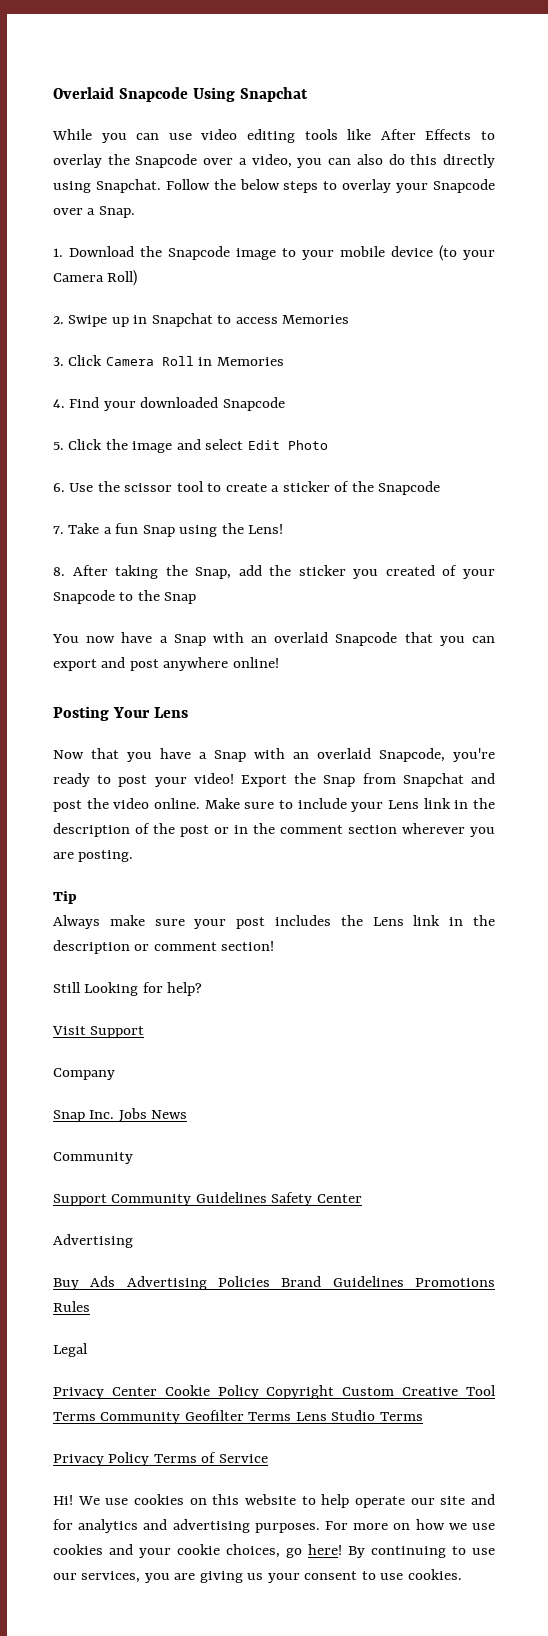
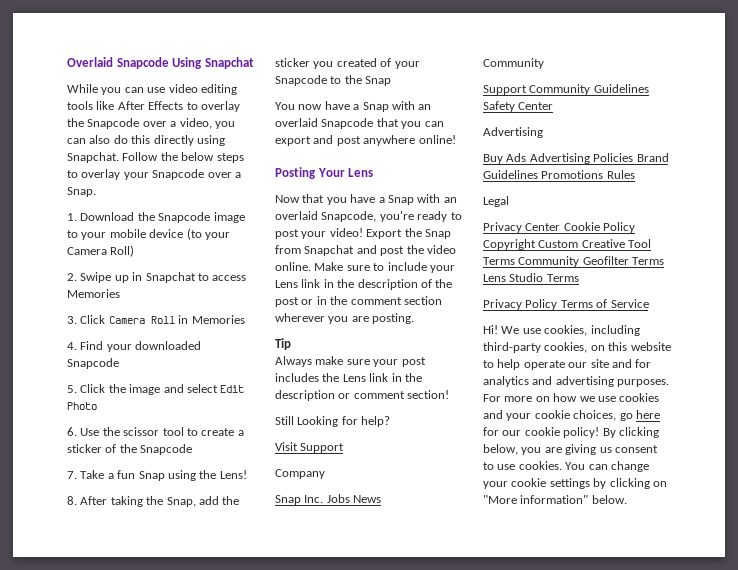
[134,1494,184,1505] cookies -> [544,325,640,336] [483,342,588,353] cookies, including third-party cookies,
[308,1544,495,1558] [53,1571,141,1583] here! By continuing to use our services, -> [635,410,660,419] [483,427,659,438] [483,444,518,455] here for our cookie policy! By clicking below,
[267,1573,300,1583] your -> (612, 450) none
(462, 1574) none -> [565,461,649,472] [483,478,667,489] [483,495,627,504] You can change your cookie settings by clicking on "More information" below.

